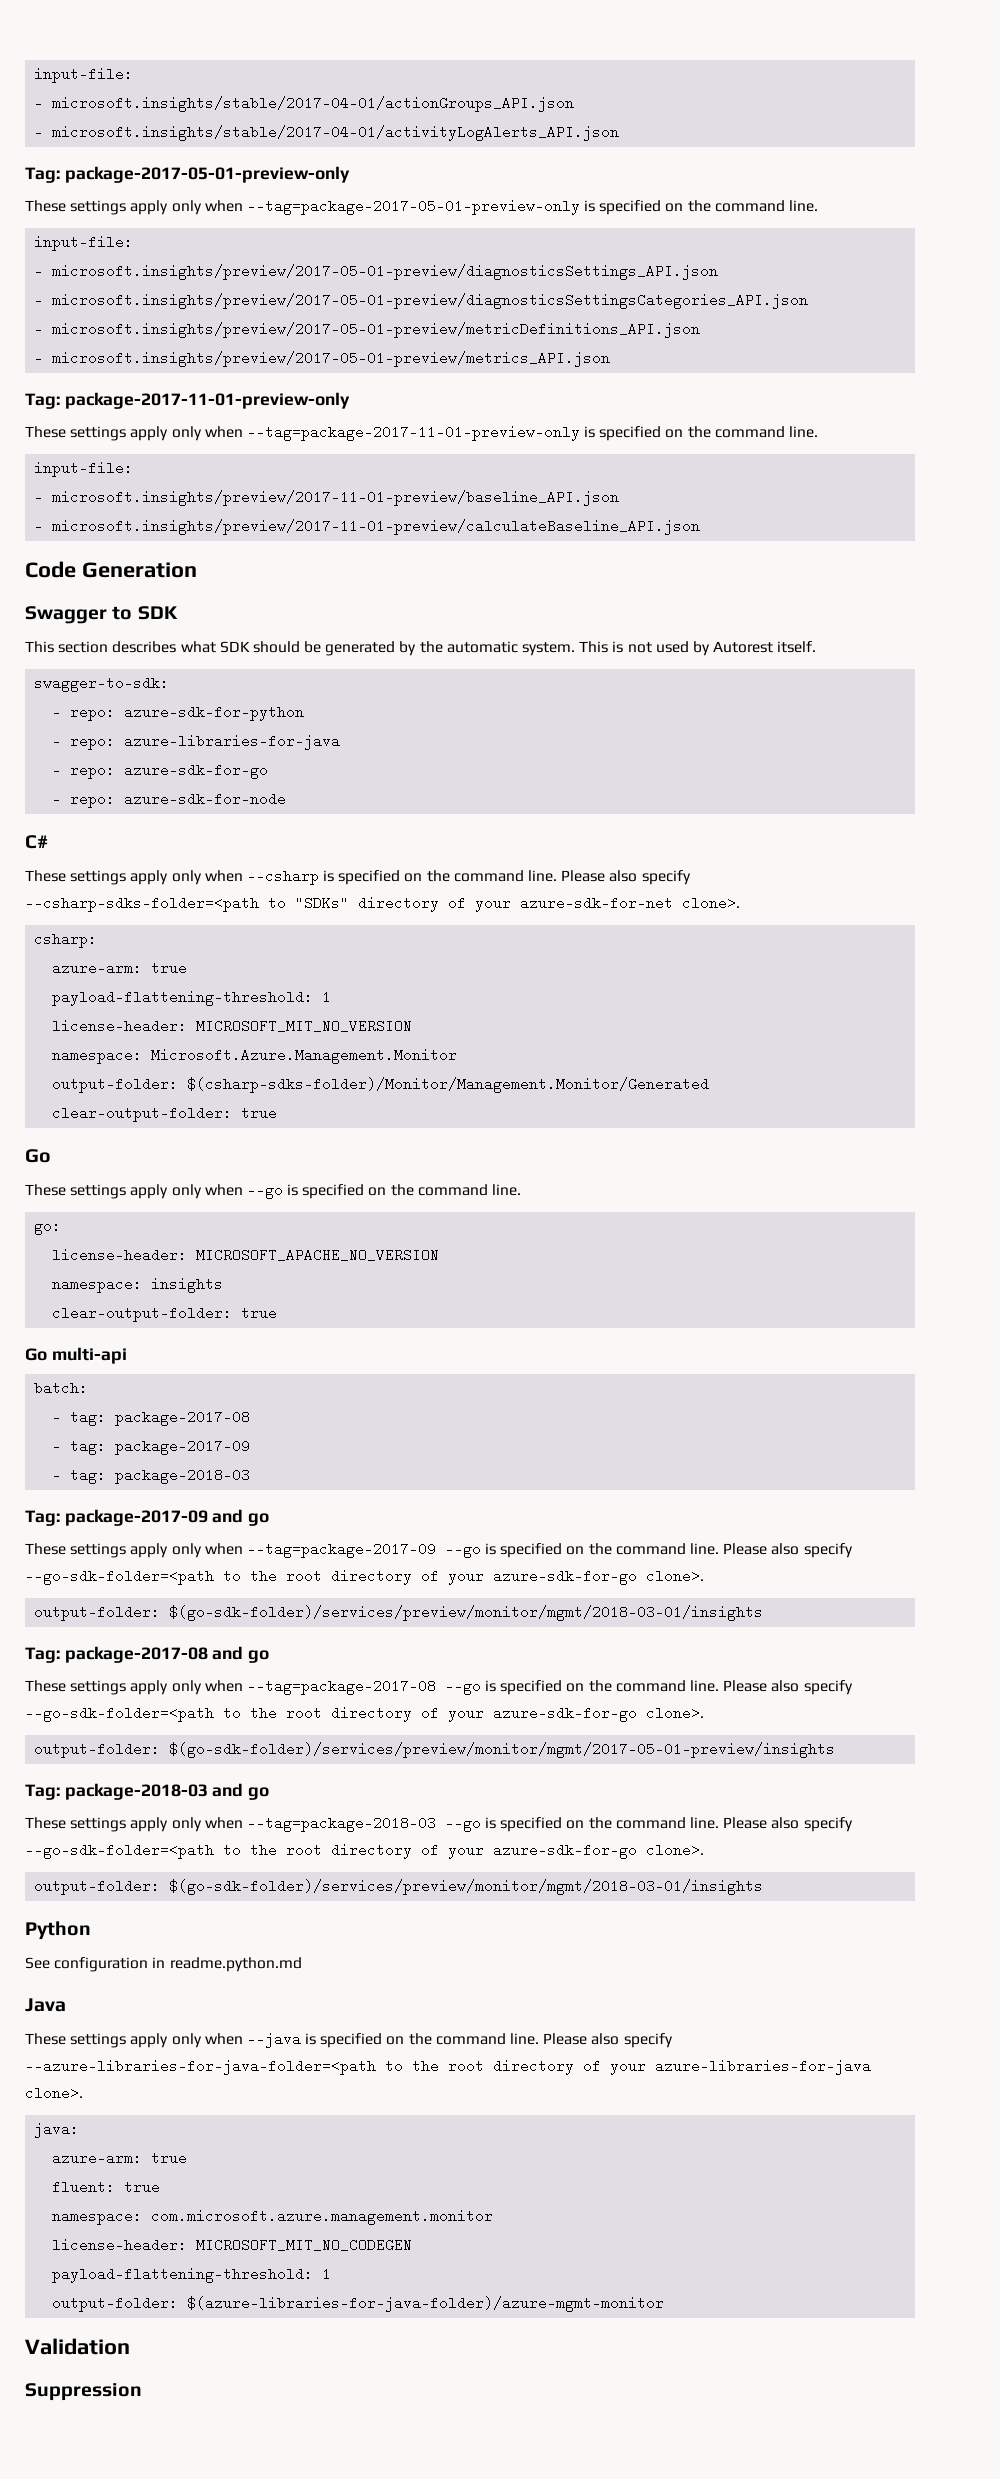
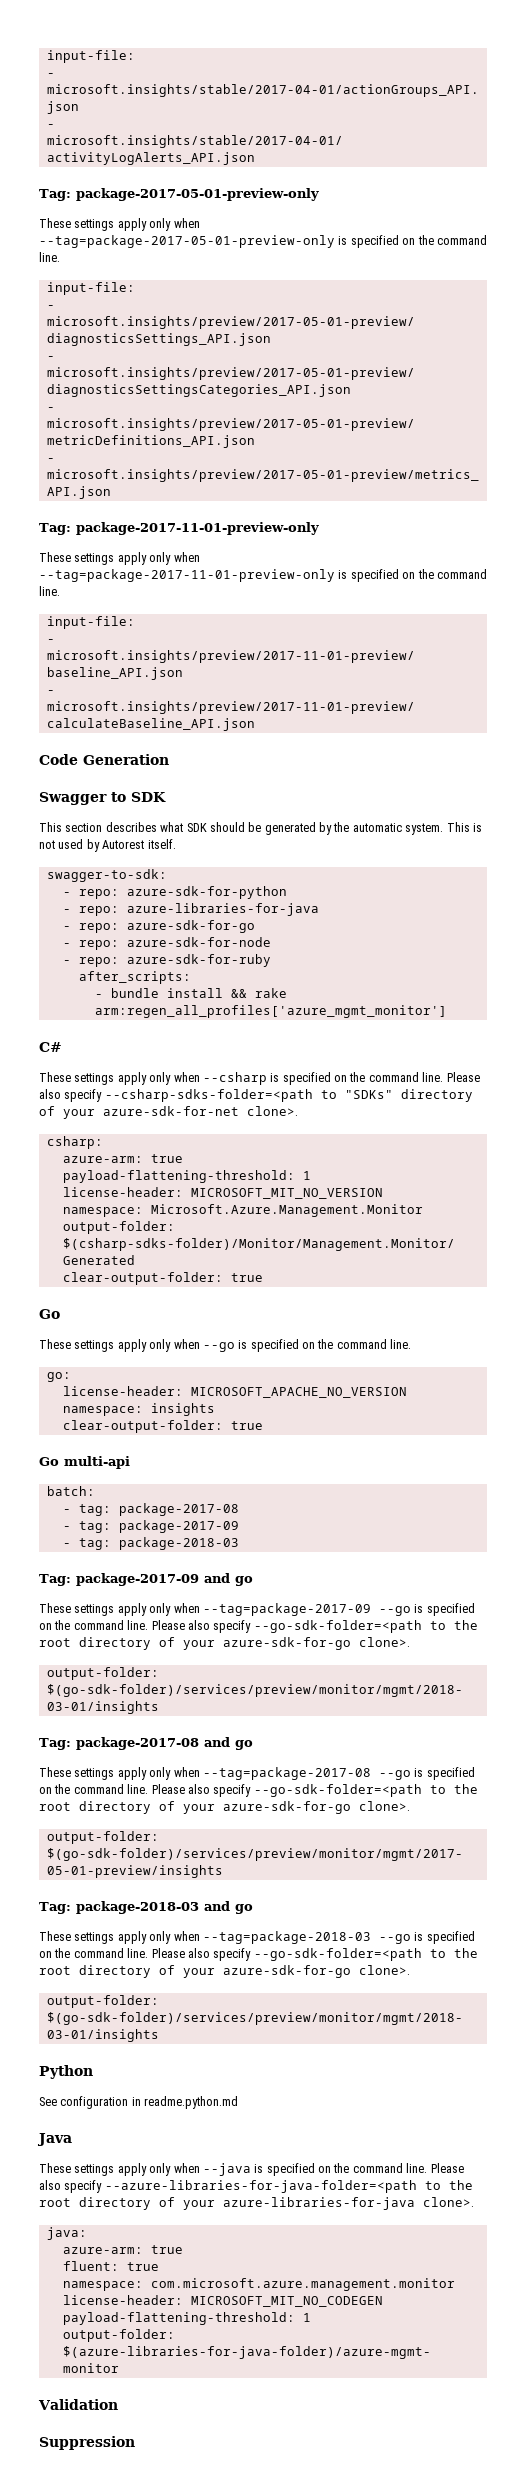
(287, 799) none -> [62,954,271,967] [78,971,191,984] [94,988,287,998] [94,1005,447,1018] // - repo: azure-sdk-for-ruby // after_scripts: // - bundle install && rake arm:regen_all_profiles['azure_mgmt_monitor']

